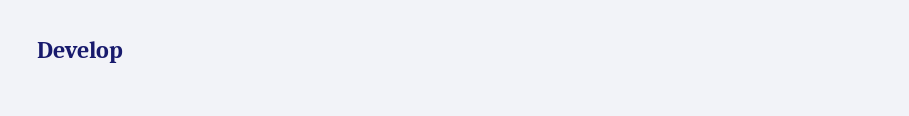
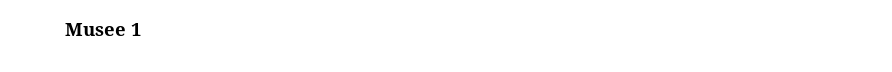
[37,41,123,63] Develop -> [65,23,141,36] Musee 1

